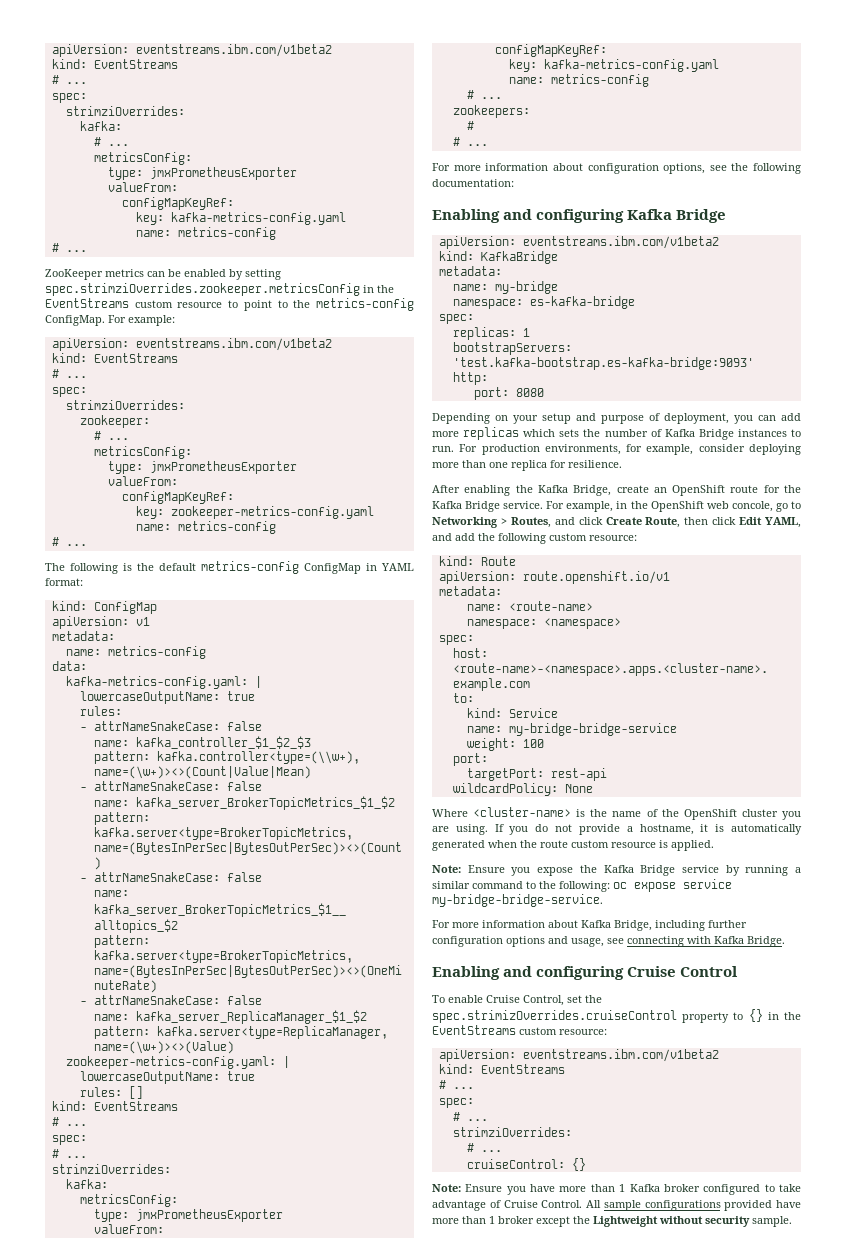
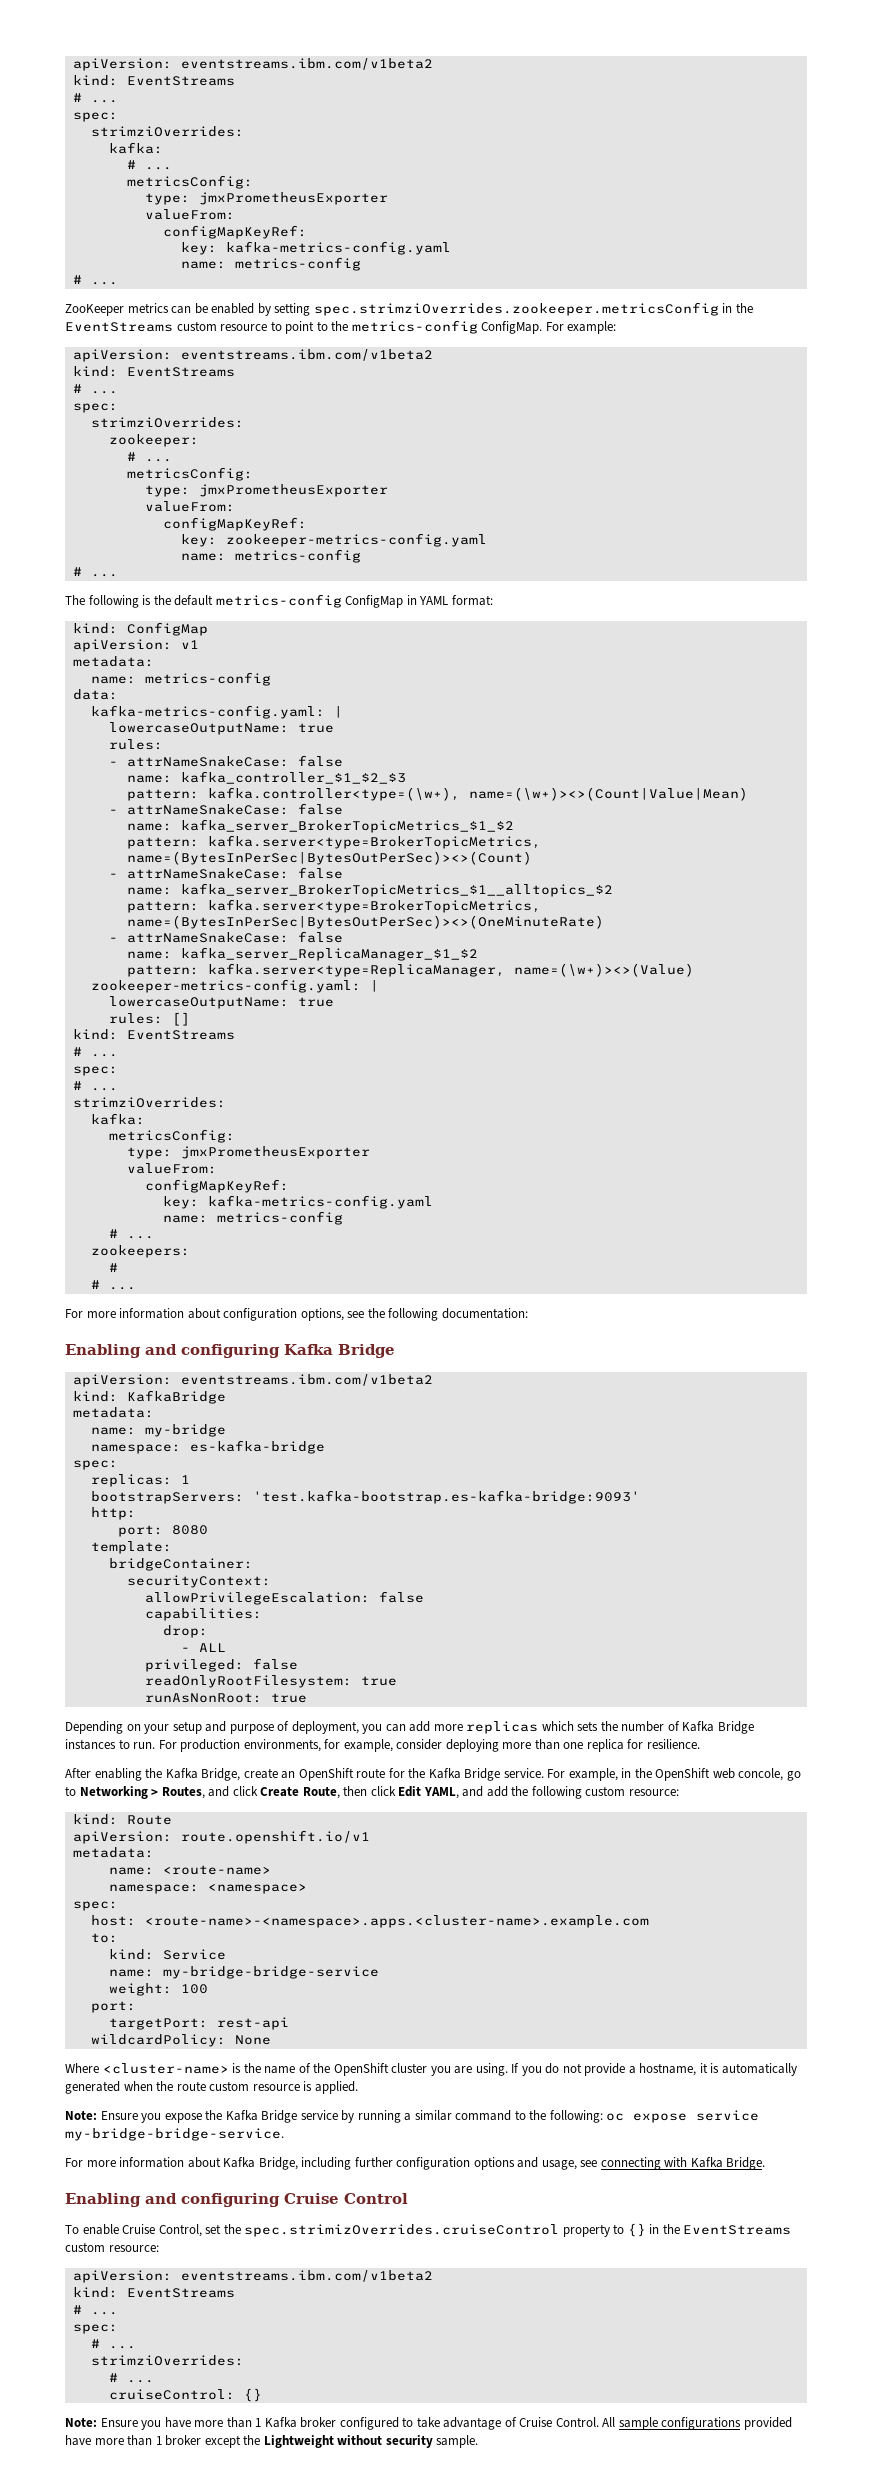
[156,751,360,764] kafka.controller<type=(\\w+), -> [207,787,460,801] kafka.controller<type=(\w+),
(544, 392) none -> [90,1541,172,1554] [108,1558,253,1571] [126,1575,271,1588] [144,1591,424,1605] [144,1608,262,1621] [162,1625,208,1638] [180,1643,226,1652] [144,1658,298,1672] [144,1675,397,1688] [144,1693,307,1703] // template: // bridgeContainer: // securityContext: // allowPrivilegeEscalation: false // capabilities: // drop: // - ALL // privileged: false // readOnlyRootFilesystem: true // runAsNonRoot: true

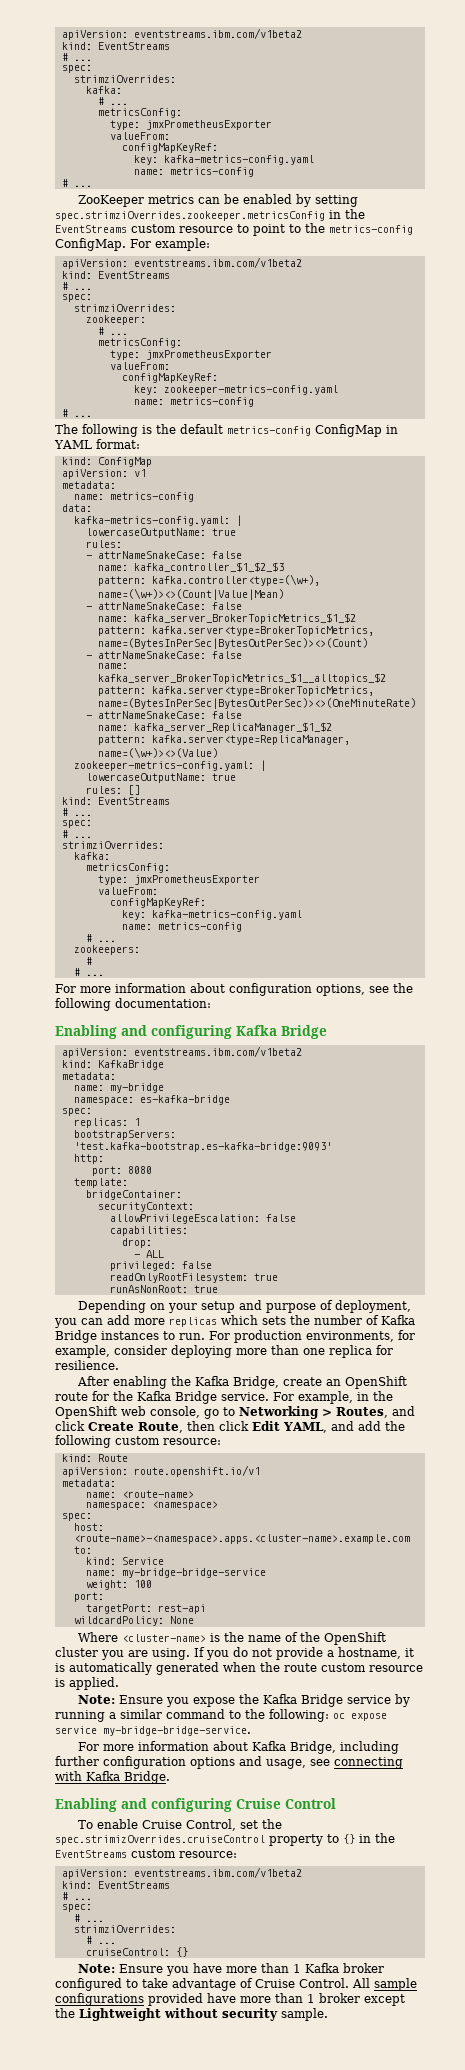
[738,1768,784,1781] concole, -> [150,1406,200,1418] console,

